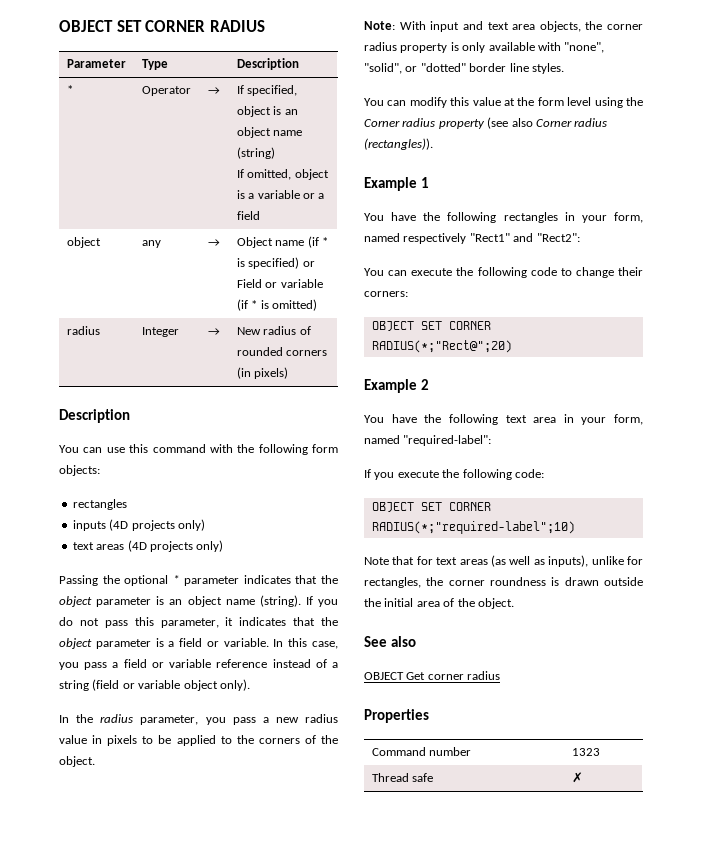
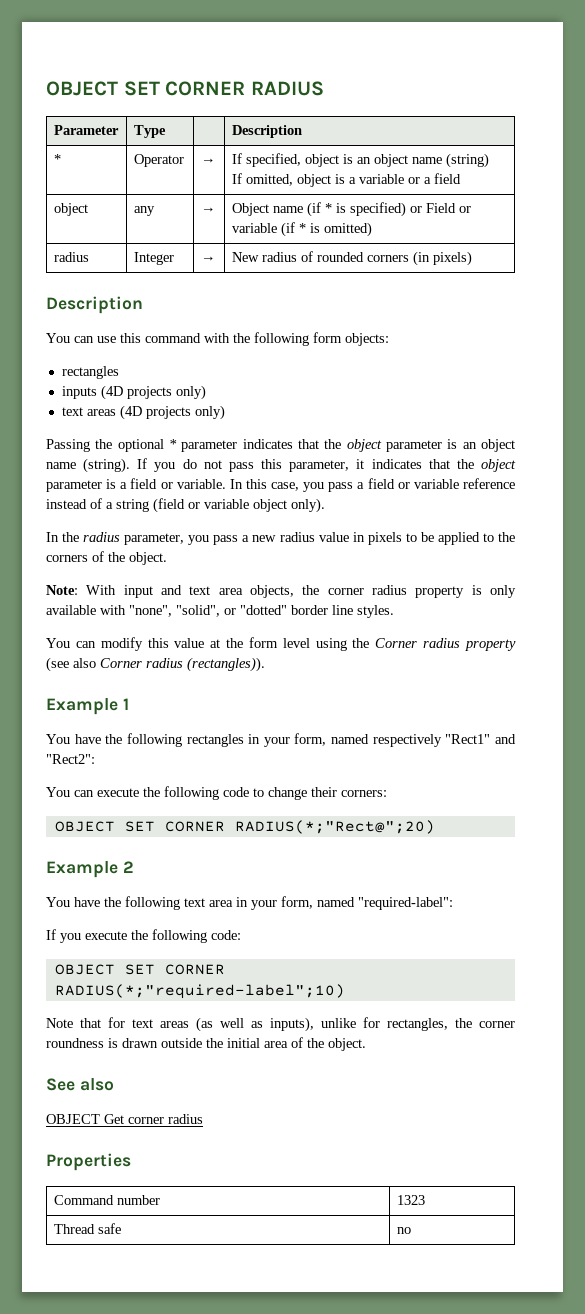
[571,772,583,783] ✗ -> [396,1227,411,1234] no

